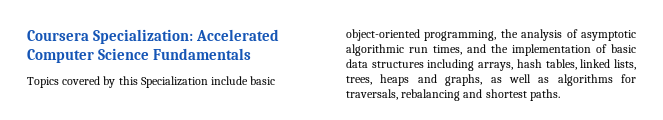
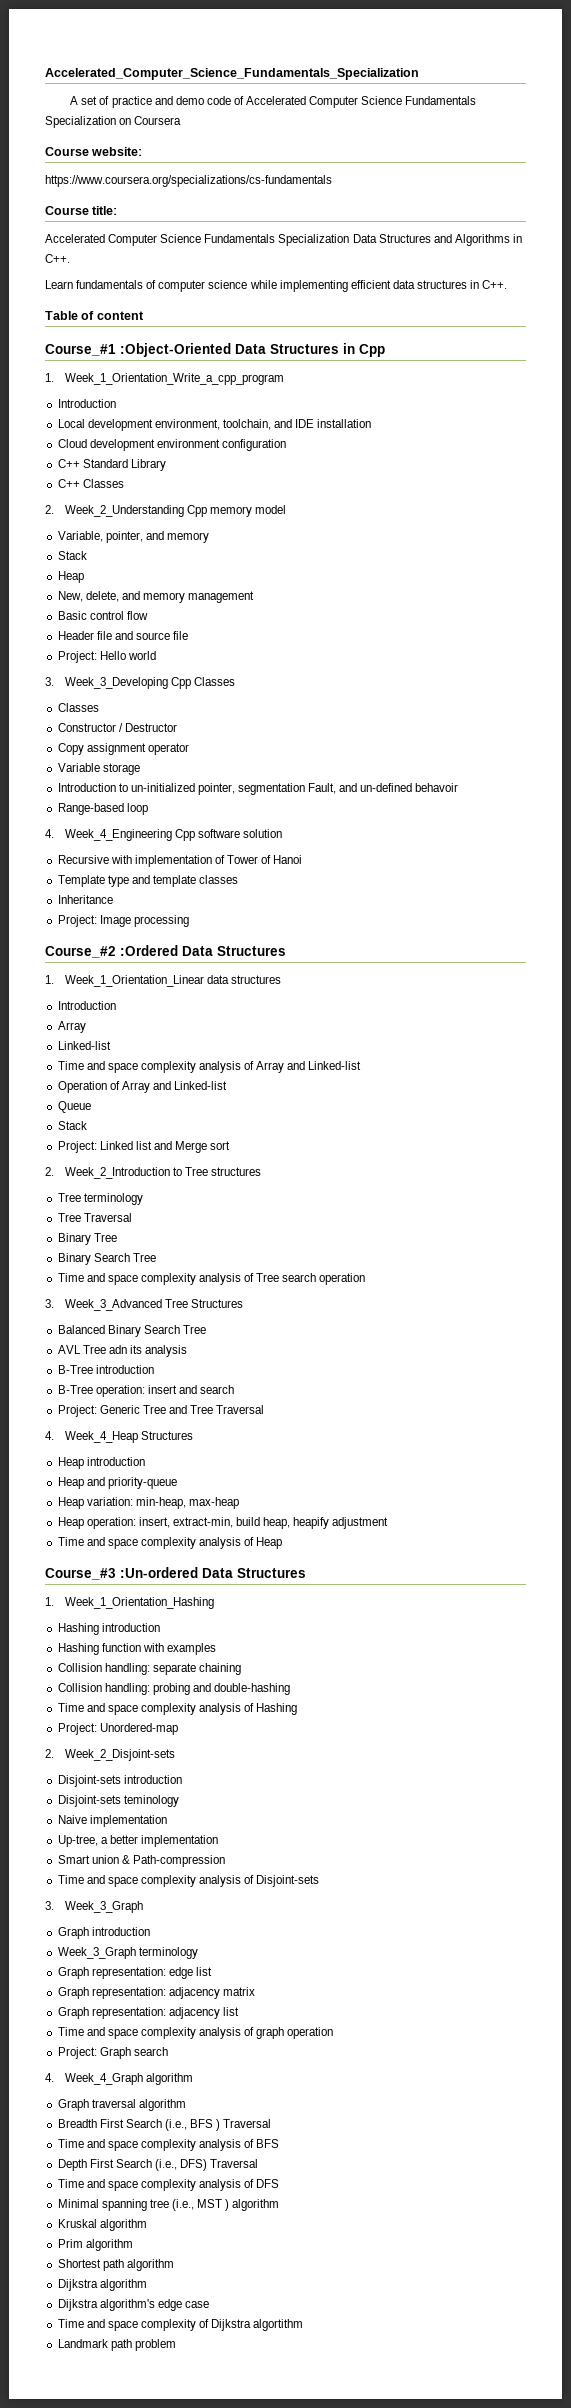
[27,29,280,44] [27,48,252,63] [27,76,276,88] [346,29,636,41] [346,44,636,56] [346,59,636,71] [346,74,636,86] [346,89,560,101] Coursera Specialization: Accelerated Computer Science Fundamentals // Topics covered by this Specialization include basic object-oriented programming, the analysis of asymptotic algorithmic run times, and the implementation of basic data structures including arrays, hash tables, linked lists, trees, heaps and graphs, as well as algorithms for traversals, rebalancing and shortest paths. -> [45,68,419,80] [70,96,477,108] [45,116,182,128] [45,147,143,156] [45,175,332,187] [45,206,118,215] [45,234,522,246] [45,254,70,263] [45,280,508,292] [45,311,144,320] [45,343,385,357] [45,373,284,385] [57,399,116,408] [57,419,372,431] [57,439,286,451] [57,459,166,471] [57,479,124,488] [45,505,287,517] [57,531,209,543] [57,551,87,560] [57,571,84,583] [57,591,255,603] [57,611,148,620] [57,631,189,640] [57,651,156,663] [45,677,235,689] [57,703,99,712] [57,723,177,732] [57,743,189,755] [57,763,140,775] [57,783,459,795] [57,803,148,815] [45,829,283,841] [57,855,303,867] [57,875,239,887] [57,895,113,904] [57,915,189,927] [45,945,286,958] [45,975,281,987] [57,1001,116,1010] [57,1021,86,1033] [57,1041,111,1050] [57,1061,362,1073] [57,1081,228,1093] [57,1101,91,1113] [57,1121,87,1130] [57,1141,231,1153] [45,1167,262,1179] [57,1193,143,1205] [57,1213,132,1222] [57,1233,117,1245] [57,1253,156,1265] [57,1273,366,1285] [45,1299,243,1311] [57,1325,206,1337] [57,1345,188,1357] [57,1365,154,1374] [57,1385,235,1397] [57,1405,265,1417] [45,1431,193,1443] [57,1457,145,1469] [57,1477,177,1489] [57,1497,239,1509] [57,1517,389,1529] [57,1537,283,1549] [45,1567,306,1580] [45,1597,214,1609] [57,1623,160,1635] [57,1643,216,1655] [57,1663,241,1675] [57,1683,291,1695] [57,1703,298,1715] [57,1723,178,1735] [45,1749,175,1761] [57,1775,182,1787] [57,1795,179,1807] [57,1815,167,1827] [57,1835,218,1847] [57,1855,225,1867] [57,1875,320,1887] [45,1901,143,1913] [57,1927,150,1939] [57,1947,198,1959] [57,1967,212,1979] [57,1987,255,1999] [57,2007,239,2019] [57,2027,334,2039] [57,2047,168,2059] [45,2073,193,2085] [57,2099,186,2111] [57,2119,272,2131] [57,2139,280,2151] [57,2159,259,2171] [57,2179,280,2191] [57,2199,280,2211] [57,2219,147,2231] [57,2239,133,2251] [57,2259,174,2271] [57,2279,147,2291] [57,2299,209,2311] [57,2319,304,2331] [57,2339,176,2351] Accelerated_Computer_Science_Fundamentals_Specialization // A set of practice and demo code of Accelerated Computer Science Fundamentals Specialization on Coursera // Course website: // https://www.coursera.org/specializations/cs-fundamentals // Course title: // Accelerated Computer Science Fundamentals Specialization Data Structures and Algorithms in C++. // Learn fundamentals of computer science while implementing efficient data structures in C++. // Table of content // Course_#1 :Object-Oriented Data Structures in Cpp // 1. Week_1_Orientation_Write_a_cpp_program // Introduction // Local development environment, toolchain, and IDE installation // Cloud development environment configuration // C++ Standard Library // C++ Classes // 2. Week_2_Understanding Cpp memory model // Variable, pointer, and memory // Stack // Heap // New, delete, and memory management // Basic control flow // Header file and source file // Project: Hello world // 3. Week_3_Developing Cpp Classes // Classes // Constructor / Destructor // Copy assignment operator // Variable storage // Introduction to un-initialized pointer, segmentation Fault, and un-defined behavoir // Range-based loop // 4. Week_4_Engineering Cpp software solution // Recursive with implementation of Tower of Hanoi // Template type and template classes // Inheritance // Project: Image processing // Course_#2 :Ordered Data Structures // 1. Week_1_Orientation_Linear data structures // Introduction // Array // Linked-list // Time and space complexity analysis of Array and Linked-list // Operation of Array and Linked-list // Queue // Stack // Project: Linked list and Merge sort // 2. Week_2_Introduction to Tree structures // Tree terminology // Tree Traversal // Binary Tree // Binary Search Tree // Time and space complexity analysis of Tree search operation // 3. Week_3_Advanced Tree Structures // Balanced Binary Search Tree // AVL Tree adn its analysis // B-Tree introduction // B-Tree operation: insert and search // Project: Generic Tree and Tree Traversal // 4. Week_4_Heap Structures // Heap introduction // Heap and priority-queue // Heap variation: min-heap, max-heap // Heap operation: insert, extract-min, build heap, heapify adjustment // Time and space complexity analysis of Heap // Course_#3 :Un-ordered Data Structures // 1. Week_1_Orientation_Hashing // Hashing introduction // Hashing function with examples // Collision handling: separate chaining // Collision handling: probing and double-hashing // Time and space complexity analysis of Hashing // Project: Unordered-map // 2. Week_2_Disjoint-sets // Disjoint-sets introduction // Disjoint-sets teminology // Naive implementation // Up-tree, a better implementation // Smart union & Path-compression // Time and space complexity analysis of Disjoint-sets // 3. Week_3_Graph // Graph introduction // Week_3_Graph terminology // Graph representation: edge list // Graph representation: adjacency matrix // Graph representation: adjacency list // Time and space complexity analysis of graph operation // Project: Graph search // 4. Week_4_Graph algorithm // Graph traversal algorithm // Breadth First Search (i.e., BFS ) Traversal // Time and space complexity analysis of BFS // Depth First Search (i.e., DFS) Traversal // Time and space complexity analysis of DFS // Minimal spanning tree (i.e., MST ) algorithm // Kruskal algorithm // Prim algorithm // Shortest path algorithm // Dijkstra algorithm // Dijkstra algorithm's edge case // Time and space complexity of Dijkstra algortithm // Landmark path problem

